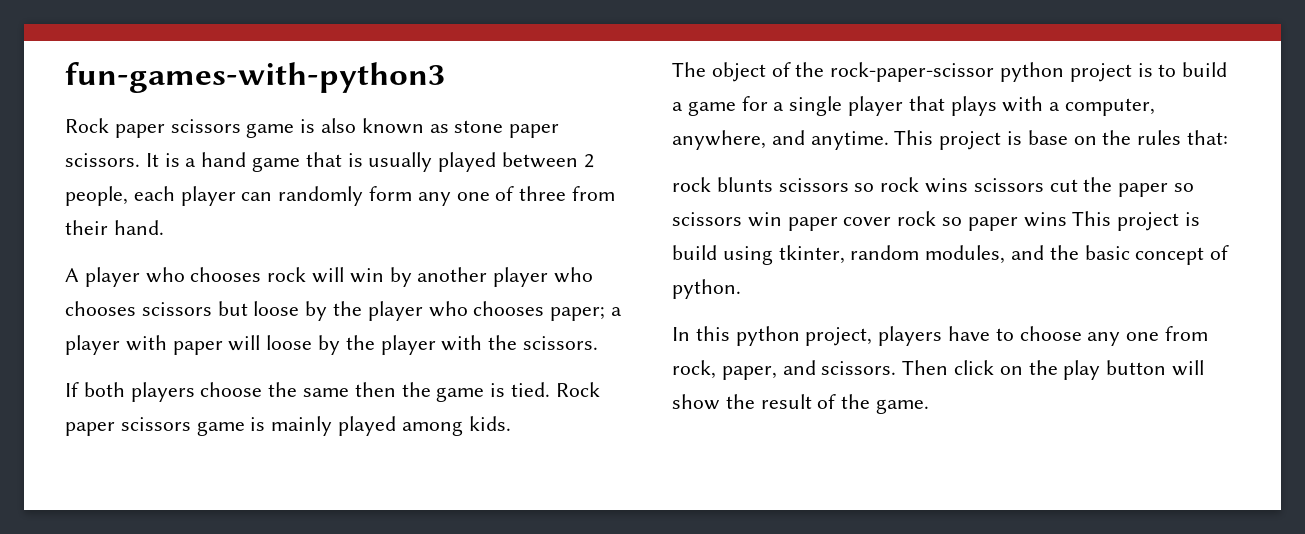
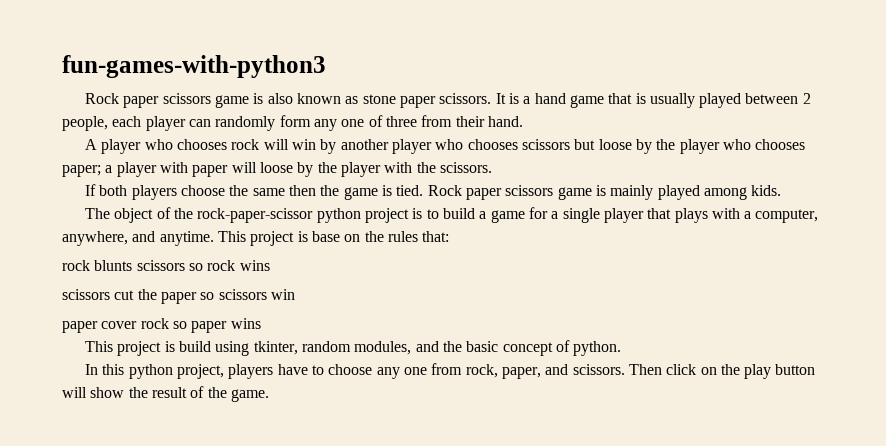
(969, 185) none -> (270, 265) //
(782, 219) none -> (295, 294) //
(1067, 219) none -> (261, 323) //

